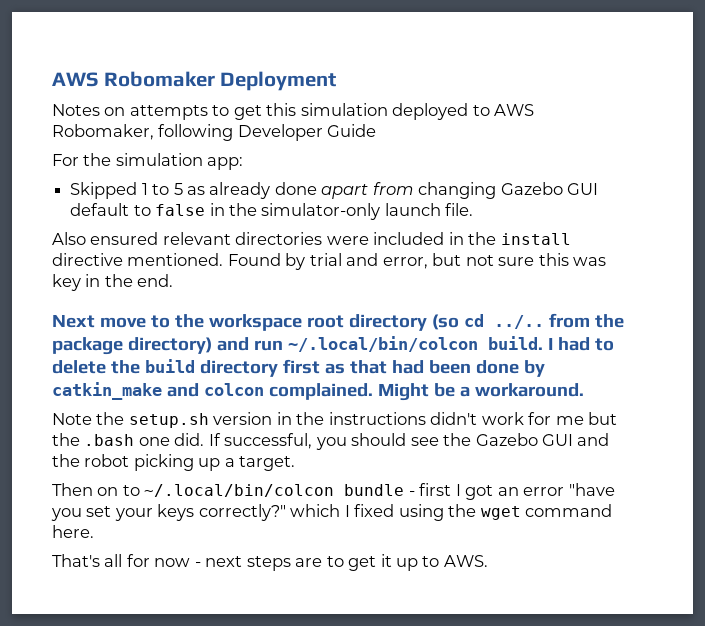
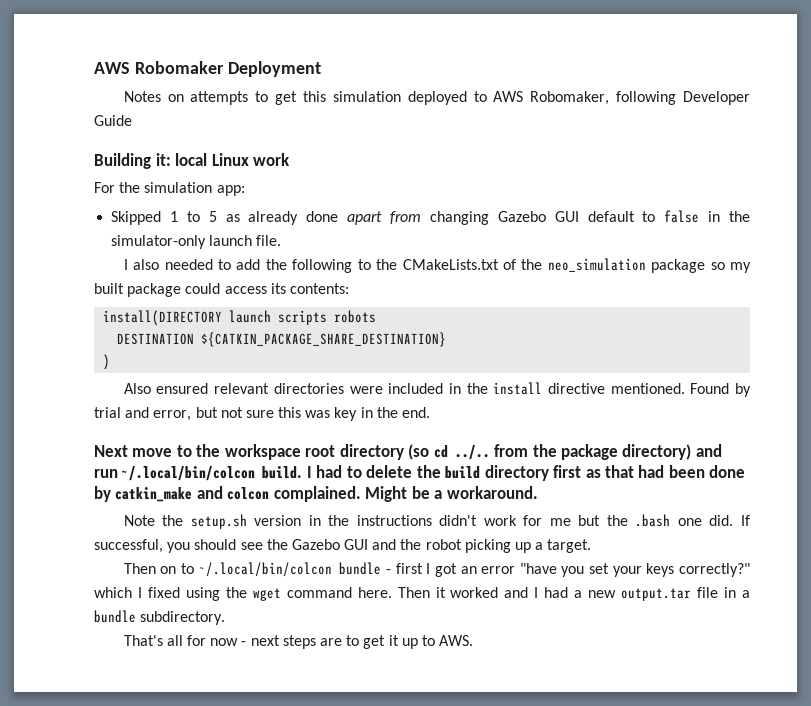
(377, 130) none -> [94,153,291,169] // Building it: local Linux work
(474, 209) none -> [123,258,751,273] [94,283,349,297] [103,310,377,326] [117,332,447,347] [103,354,111,370] // I also needed to add the following to the CMakeLists.txt of the neo_simulation package so my built package could access its contents: // install(DIRECTORY launch scripts robots // DESTINATION ${CATKIN_PACKAGE_SHARE_DESTINATION} // )
(94, 531) none -> [397,587,751,601] [94,610,226,625] Then it worked and I had a new output.tar file in a bundle subdirectory.

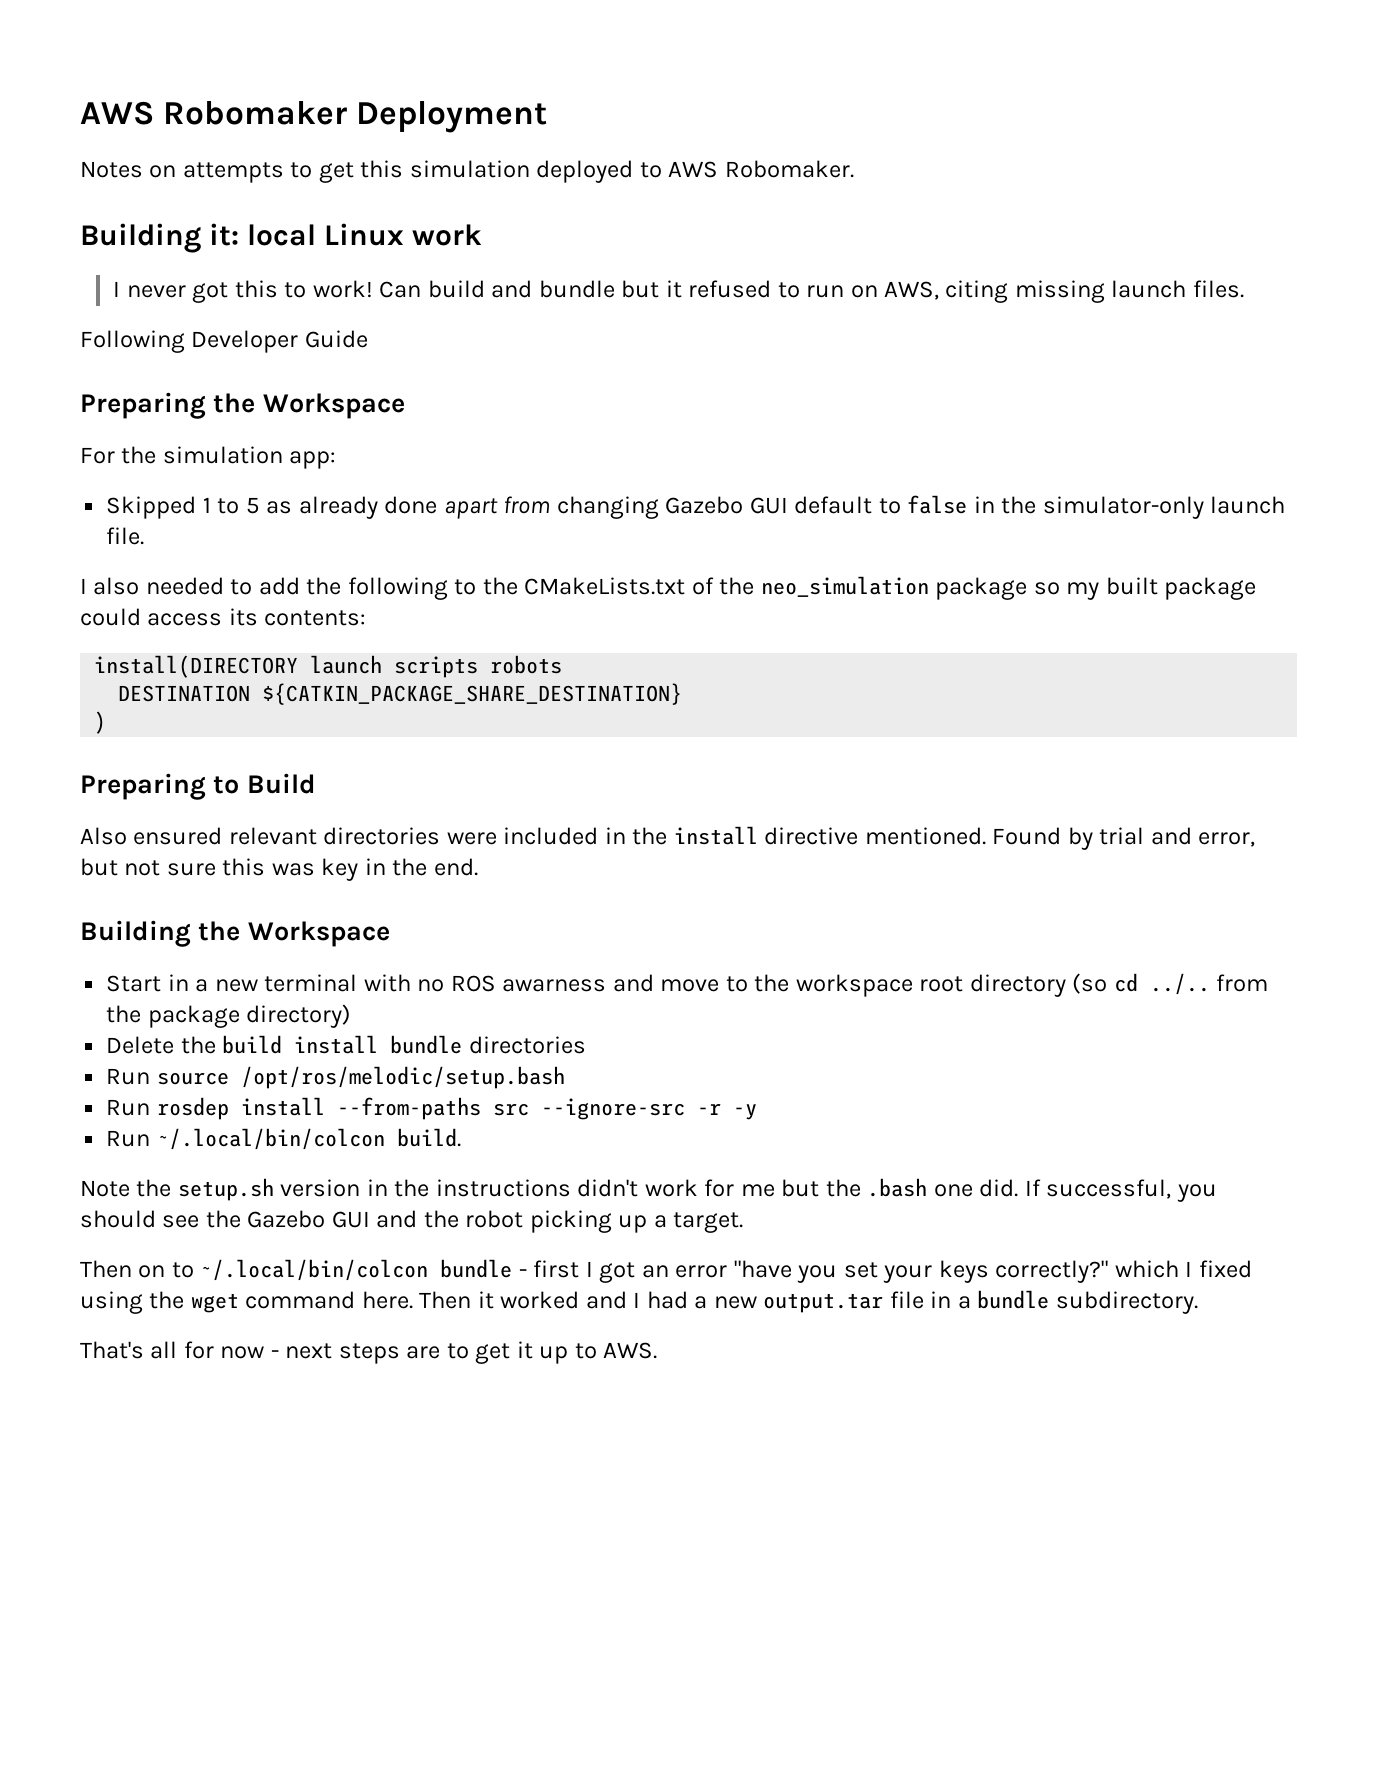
[530,91,750,105] [94,115,132,126] Robomaker, following Developer Guide -> [724,160,854,178] Robomaker.
(291, 159) none -> [113,280,1244,303] [80,330,368,353] [80,392,405,419] // I never got this to work! Can build and bundle but it refused to run on AWS, citing missing launch files. // Following Developer Guide // Preparing the Workspace
(111, 362) none -> [80,773,316,800] // Preparing to Build
[94,445,128,457] Next -> [80,920,390,947] [106,974,654,992] Building the Workspace // Start in a new terminal with no ROS awarness and
[695,444,722,457] [94,465,746,481] [94,486,538,502] and run ~/.local/bin/colcon build. I had to delete the build directory first as that had been done by catkin_make and colcon complained. Might be a workaround. -> [106,1035,586,1054] [106,1066,565,1089] [106,1097,757,1120] [106,1128,461,1150] // Delete the build install bundle directories // Run source /opt/ros/melodic/setup.bash // Run rosdep install --from-paths src --ignore-src -r -y // Run ~/.local/bin/colcon build.

